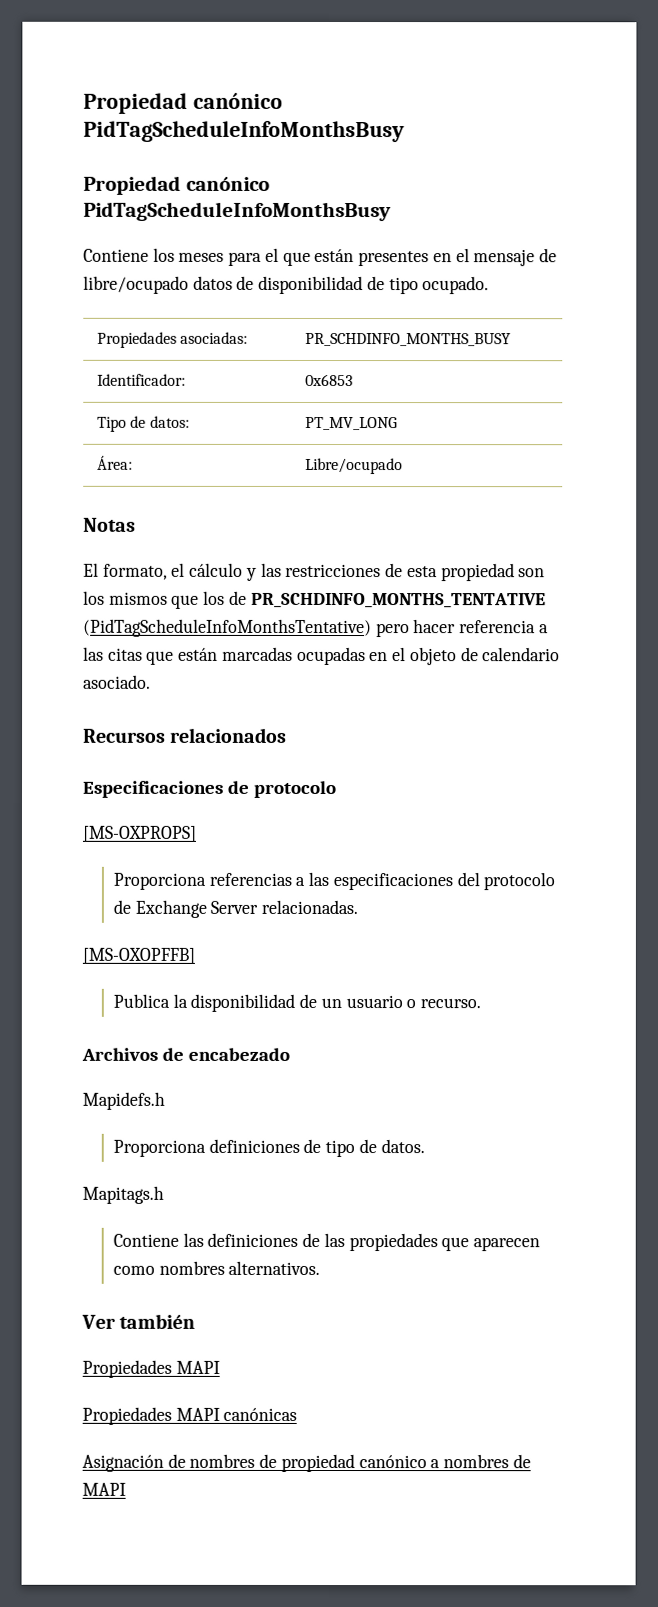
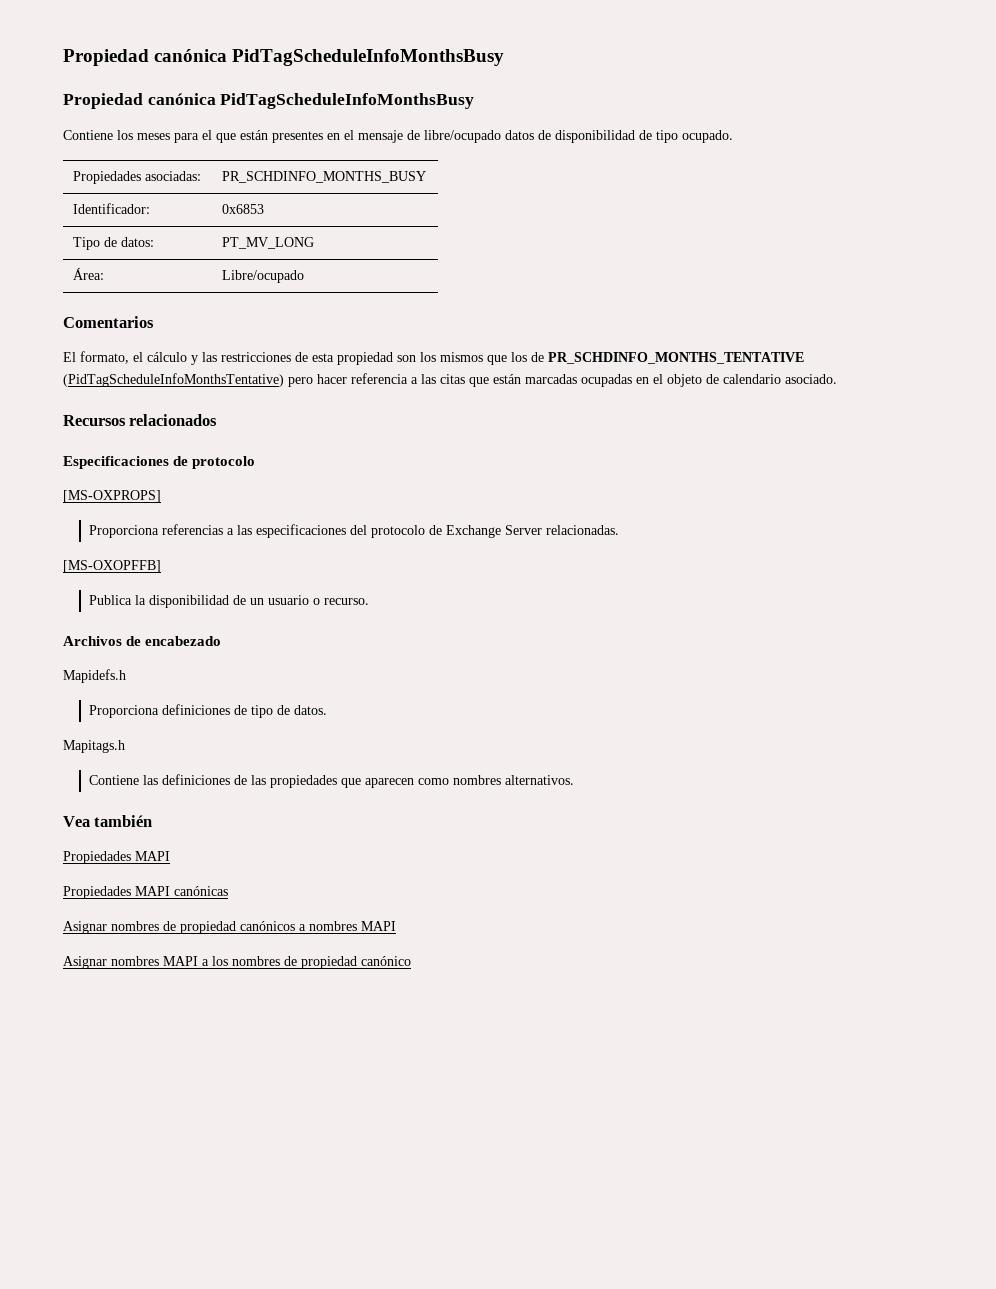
[83,92,283,114] Propiedad canónico -> [63,49,228,66] Propiedad canónica
[185,176,270,191] canónico -> [147,93,216,105] canónica
[83,517,136,532] Notas -> [63,316,154,328] Comentarios
[81,1314,116,1329] Ver -> [63,816,90,827] Vea
[82,1453,531,1473] [82,1482,126,1496] Asignación de nombres de propiedad canónico a nombres de MAPI -> [63,921,396,934] [63,956,411,969] Asignar nombres de propiedad canónicos a nombres MAPI // Asignar nombres MAPI a los nombres de propiedad canónico

